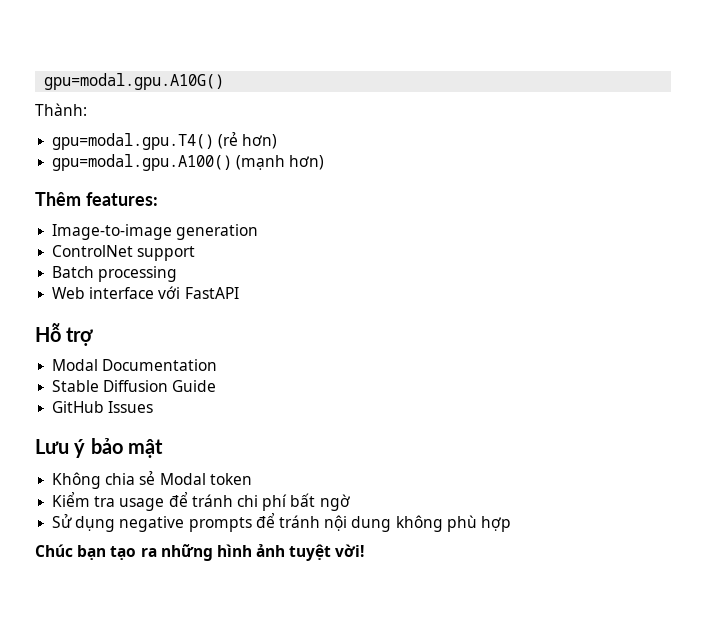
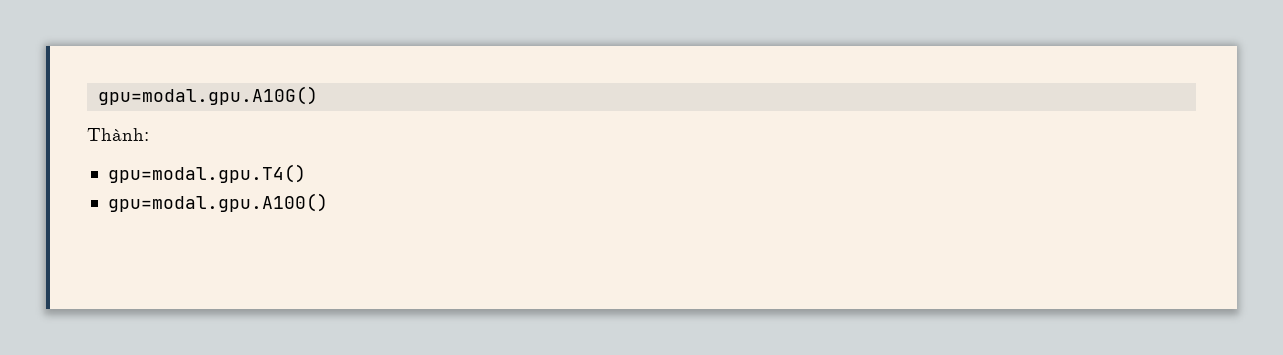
[218,132,278,149] (rẻ hơn) -> (306, 173) none
[236,155,325,170] [35,192,158,206] [52,224,259,240] [52,245,196,261] [52,266,178,282] [52,286,239,299] [35,323,94,346] [52,359,218,371] [52,380,217,392] [52,401,154,413] [35,438,163,458] [52,471,252,489] [52,492,351,511] [52,513,511,532] [35,544,365,561] (mạnh hơn) // Thêm features: // Image-to-image generation // ControlNet support // Batch processing // Web interface với FastAPI // Hỗ trợ // Modal Documentation // Stable Diffusion Guide // GitHub Issues // Lưu ý bảo mật // Không chia sẻ Modal token // Kiểm tra usage để tránh chi phí bất ngờ // Sử dụng negative prompts để tránh nội dung không phù hợp // Chúc bạn tạo ra những hình ảnh tuyệt vời! -> (328, 202) none

